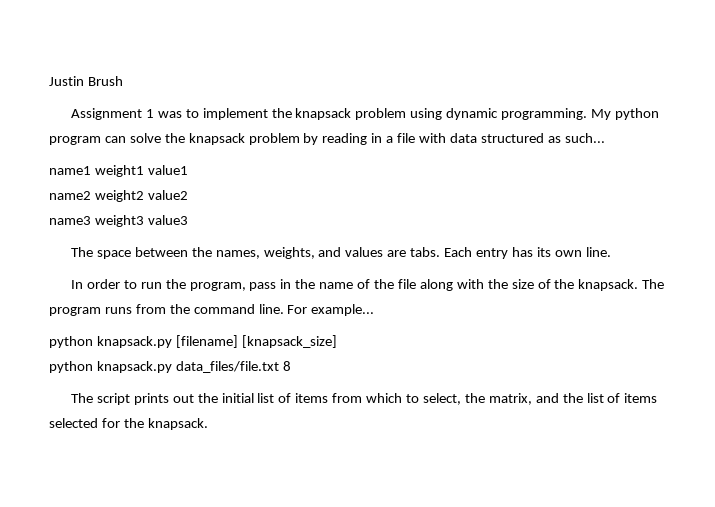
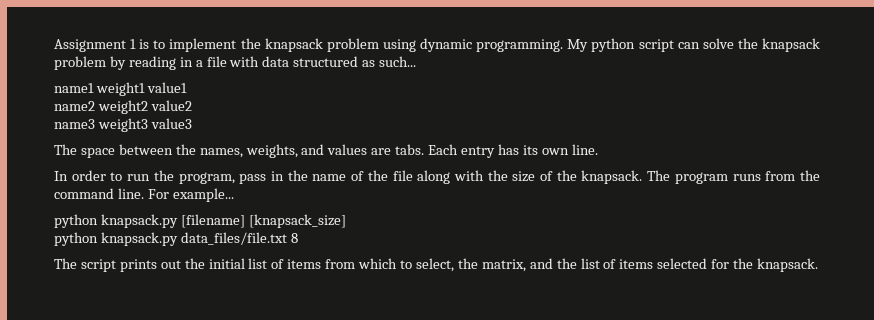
[49,76,123,86] Justin Brush // -> (54, 45) none
[157,111,182,118] was -> [139,39,150,49] is
[49,136,101,145] program -> [638,39,674,52] script

